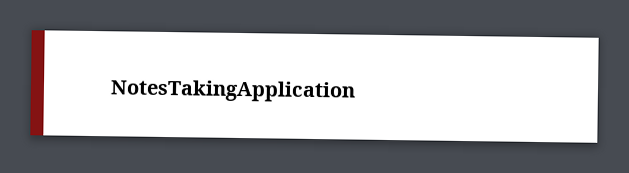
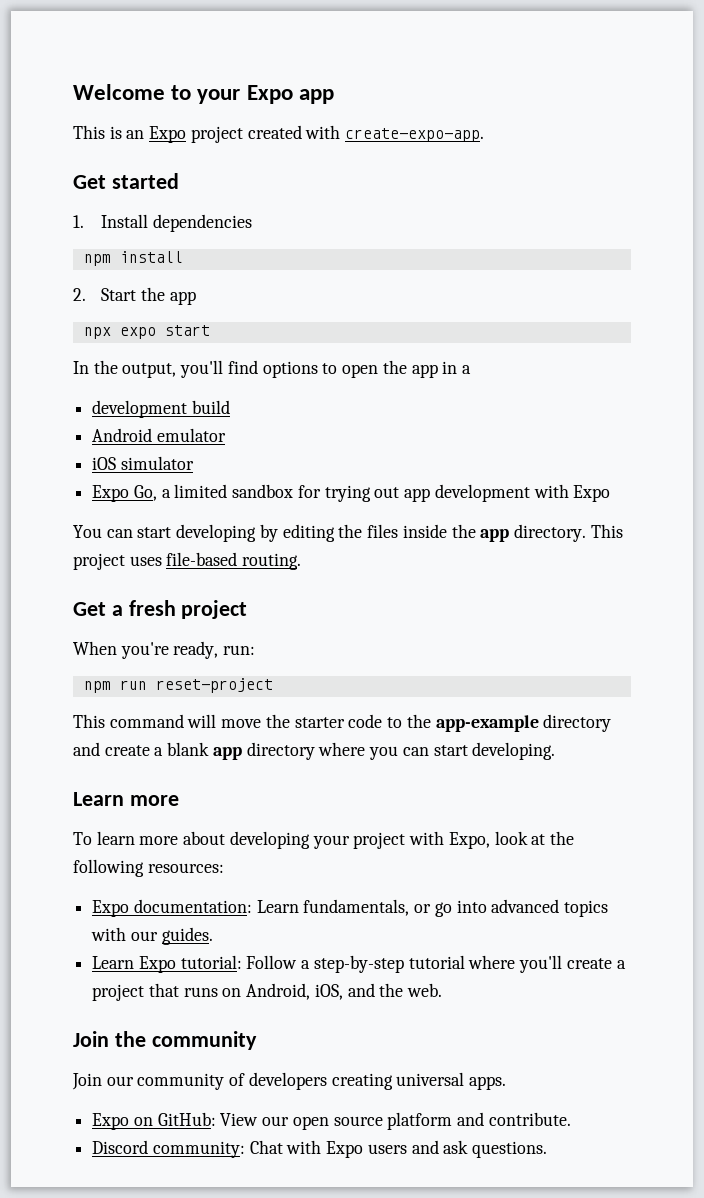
[110,79,356,103] NotesTakingApplication -> [73,84,334,104] [73,125,485,143] [73,173,179,189] [73,214,253,232] [83,251,183,266] [73,287,196,305] [83,325,210,339] [73,360,471,378] [92,400,230,418] [92,428,226,442] [92,456,194,470] [92,484,611,502] [73,524,623,542] [73,552,302,570] [73,600,248,619] [73,641,256,659] [83,678,273,693] [73,714,612,732] [73,742,556,760] [73,792,179,806] [73,831,574,849] [73,859,224,877] [92,899,609,917] [91,927,213,945] [92,955,626,973] [92,983,443,1001] [73,1031,257,1050] [72,1072,507,1090] [92,1112,571,1130] [92,1140,548,1158] Welcome to your Expo app // This is an Expo project created with create-expo-app. // Get started // 1. Install dependencies // npm install // 2. Start the app // npx expo start // In the output, you'll find options to open the app in a // development build // Android emulator // iOS simulator // Expo Go, a limited sandbox for trying out app development with Expo // You can start developing by editing the files inside the app directory. This project uses file-based routing. // Get a fresh project // When you're ready, run: // npm run reset-project // This command will move the starter code to the app-example directory and create a blank app directory where you can start developing. // Learn more // To learn more about developing your project with Expo, look at the following resources: // Expo documentation: Learn fundamentals, or go into advanced topics with our guides. // Learn Expo tutorial: Follow a step-by-step tutorial where you'll create a project that runs on Android, iOS, and the web. // Join the community // Join our community of developers creating universal apps. // Expo on GitHub: View our open source platform and contribute. // Discord community: Chat with Expo users and ask questions.

